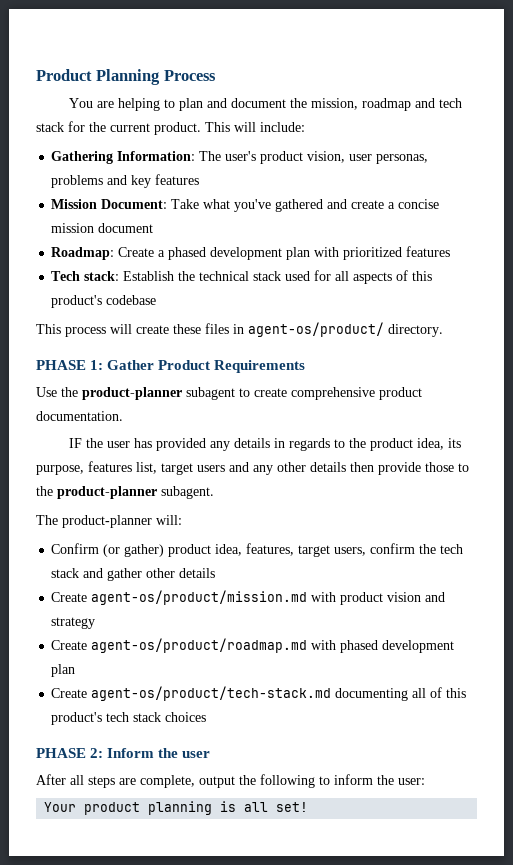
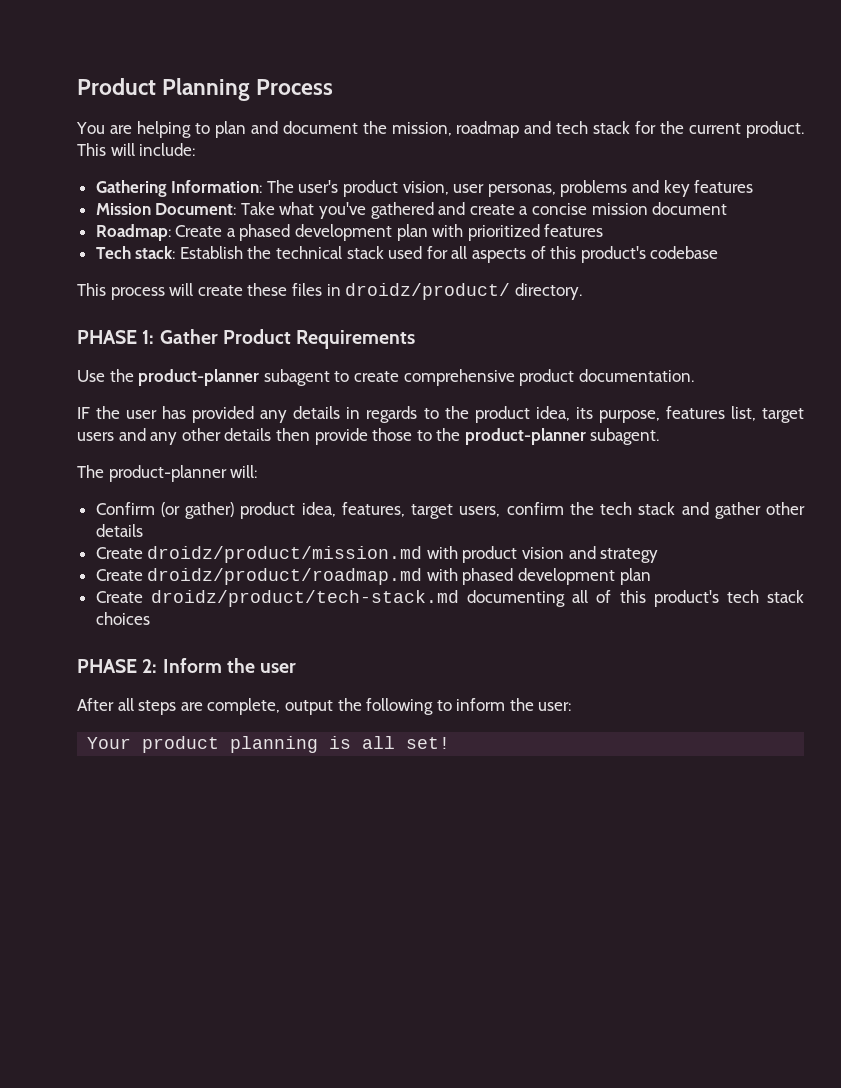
[248,322,384,337] agent-os/product/ -> [345,283,511,300] droidz/product/
[91,590,308,605] agent-os/product/mission.md -> [147,546,423,563] droidz/product/mission.md
[91,638,308,653] agent-os/product/roadmap.md -> [147,568,423,585] droidz/product/roadmap.md
[91,686,332,701] agent-os/product/tech-stack.md -> [150,590,459,607] droidz/product/tech-stack.md

